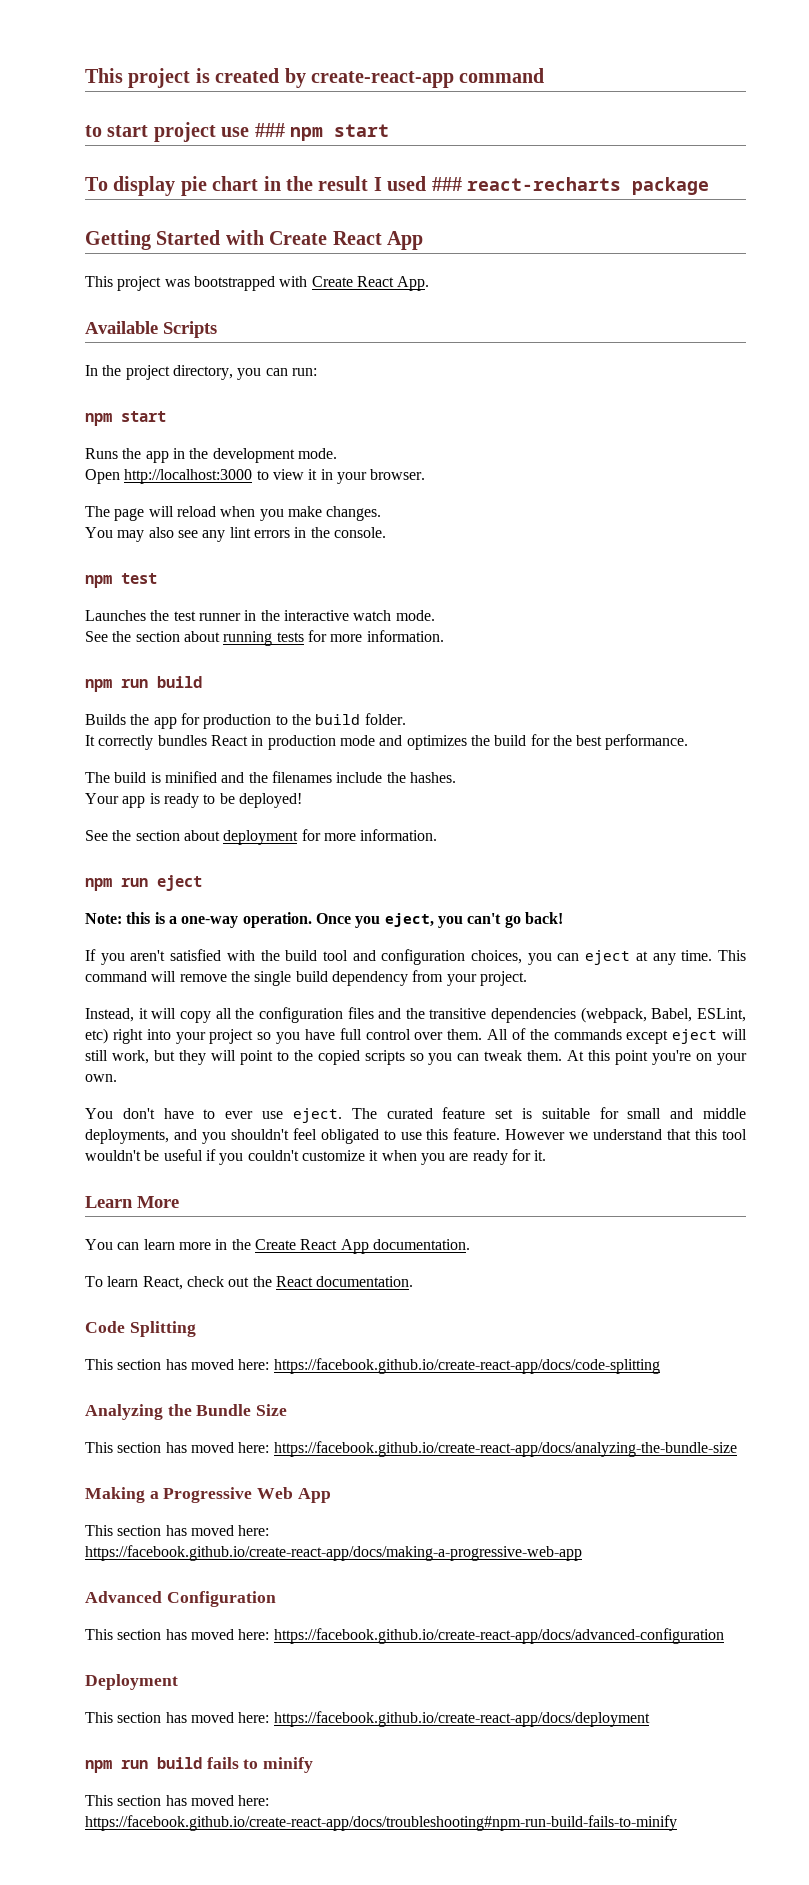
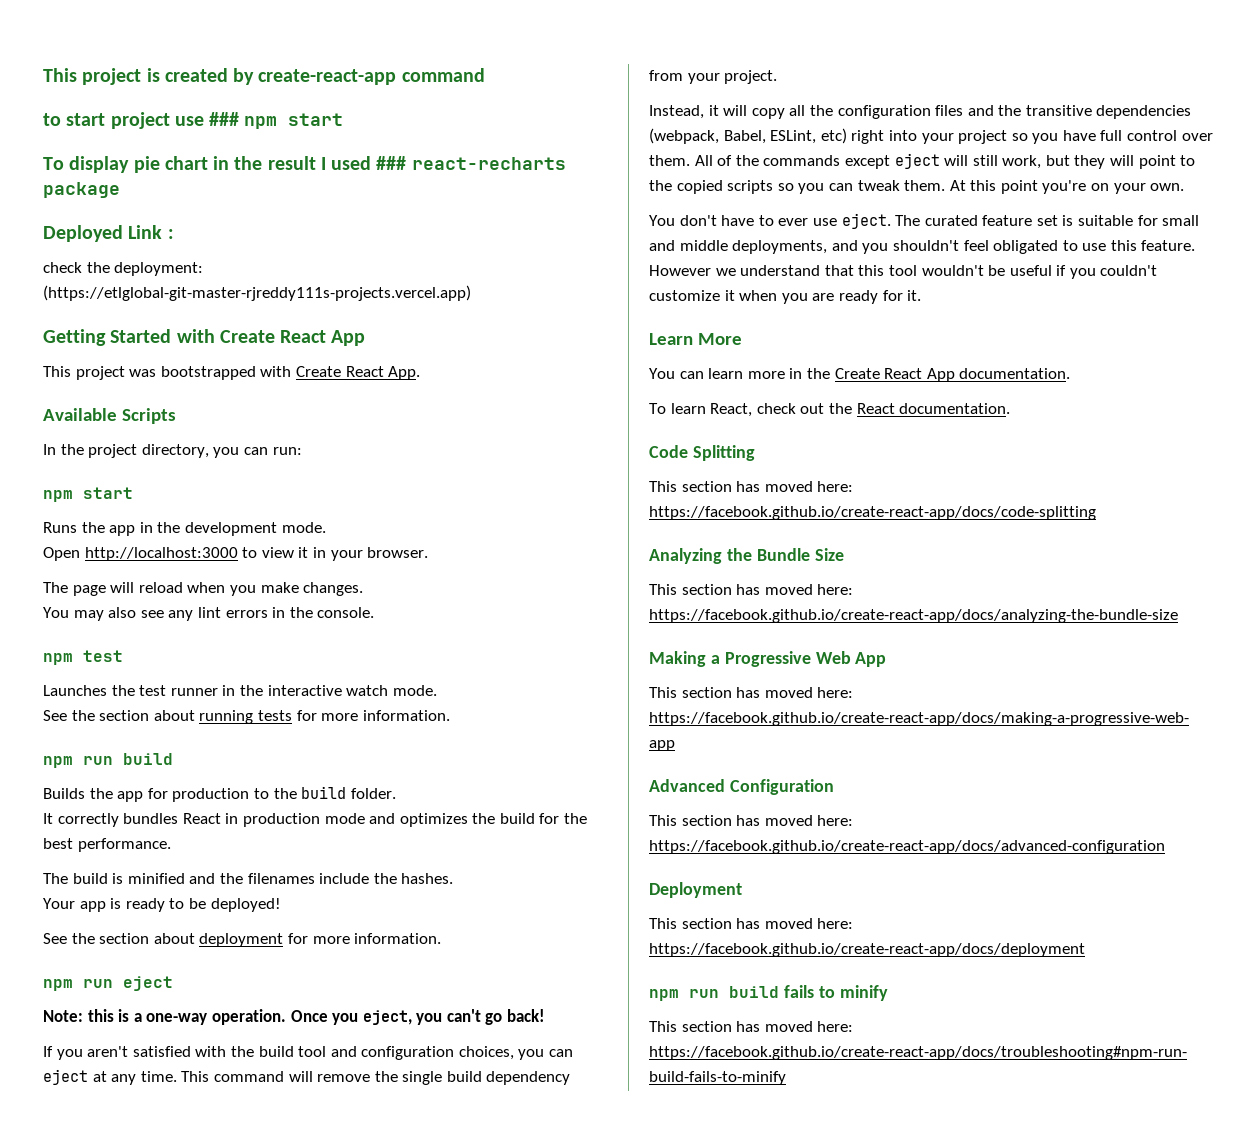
(709, 186) none -> [43,225,174,242] [43,262,204,276] [43,285,471,301] // Deployed Link : // check the deployment: (https://etlglobal-git-master-rjreddy111s-projects.vercel.app)

